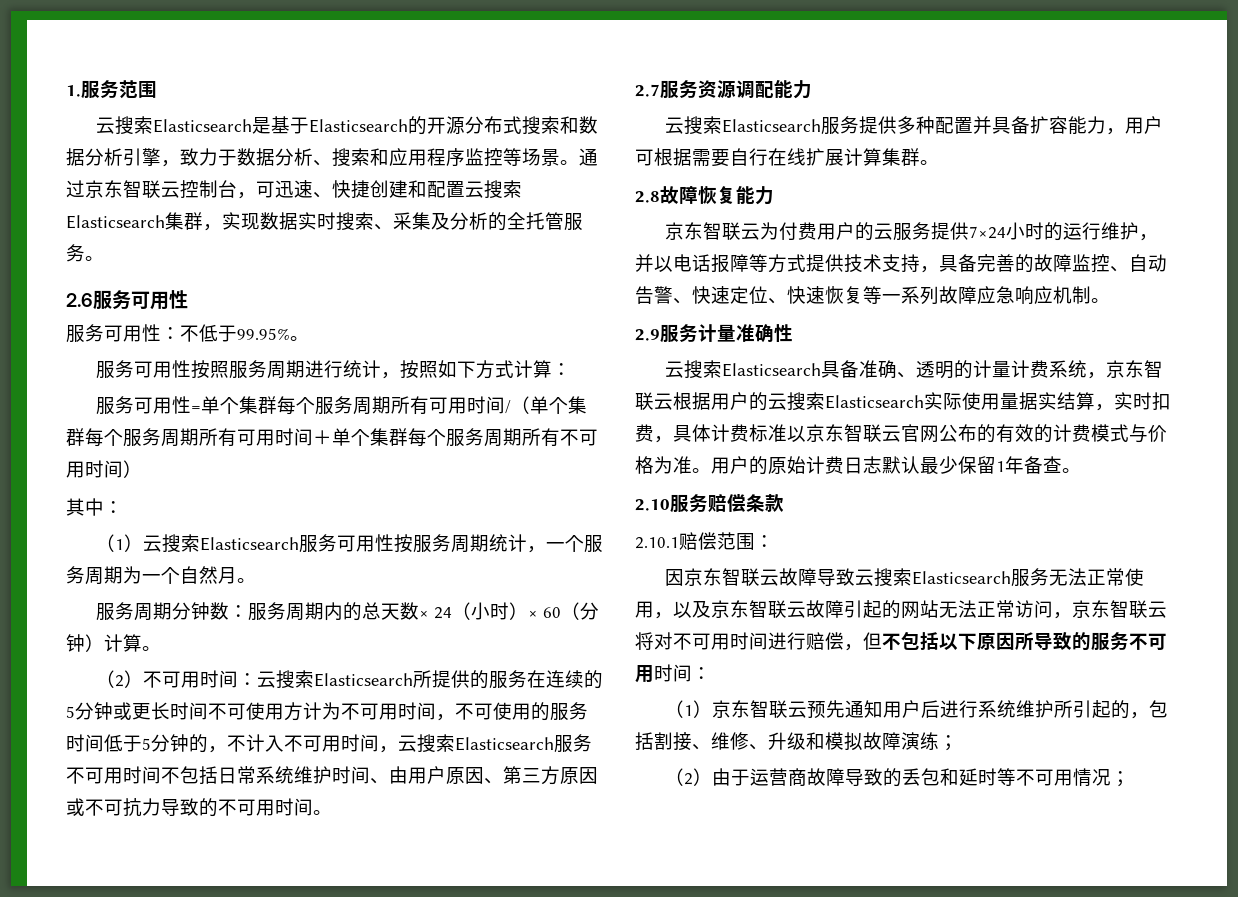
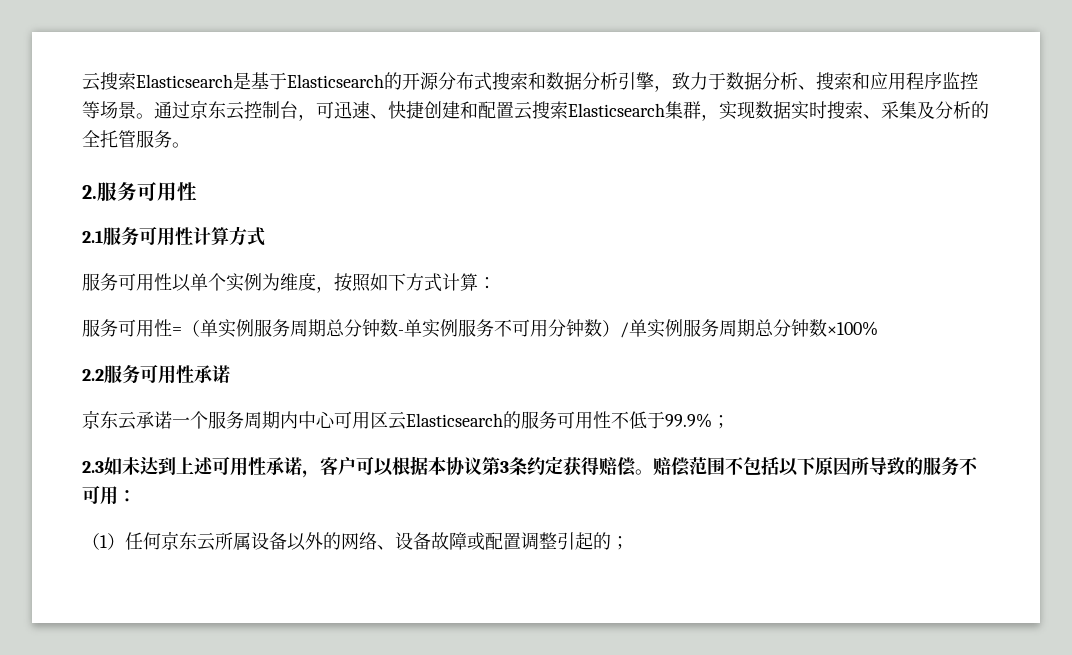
[66,80,157,99] 1.服务范围 // -> (82, 81) none
[123,180,161,198] 智联 -> (226, 110) none
[66,293,93,307] 2.6 -> [82,185,97,199] 2.
[66,324,309,343] [95,360,381,379] 服务可用性：不低于99.95%。 // 服务可用性按照服务周期进行统计 -> [82,226,265,246] [82,273,316,292] 2.1服务可用性计算方式 // 服务可用性以单个实例为维度
[200,396,587,415] [66,428,598,447] [66,460,142,478] [66,498,123,516] [95,534,603,553] [66,566,256,585] [95,602,599,621] [66,634,161,652] [95,670,603,689] [66,702,588,721] [66,734,592,753] [66,766,598,785] [66,798,332,817] [635,80,812,99] [664,116,1163,135] [635,148,939,167] [635,186,774,205] [664,222,1158,241] [635,254,1167,273] [635,286,1110,305] [635,324,793,343] [664,360,1163,379] [635,392,1171,411] [635,424,1167,443] [635,456,1081,475] [635,493,784,513] [635,532,774,550] [664,568,1144,587] [635,600,1167,619] [635,632,882,651] 单个集群每个服务周期所有可用时间/（单个集群每个服务周期所有可用时间＋单个集群每个服务周期所有不可用时间） // 其中： // （1）云搜索Elasticsearch服务可用性按服务周期统计，一个服务周期为一个自然月。 // 服务周期分钟数：服务周期内的总天数× 24（小时）× 60（分钟）计算。 // （2）不可用时间：云搜索Elasticsearch所提供的服务在连续的5分钟或更长时间不可使用方计为不可用时间，不可使用的服务时间低于5分钟的，不计入不可用时间，云搜索Elasticsearch服务不可用时间不包括日常系统维护时间、由用户原因、第三方原因或不可抗力导致的不可用时间。 // 2.7服务资源调配能力 // 云搜索Elasticsearch服务提供多种配置并具备扩容能力，用户可根据需要自行在线扩展计算集群。 // 2.8故障恢复能力 // 京东智联云为付费用户的云服务提供7×24小时的运行维护，并以电话报障等方式提供技术支持，具备完善的故障监控、自动告警、快速定位、快速恢复等一系列故障应急响应机制。 // 2.9服务计量准确性 // 云搜索Elasticsearch具备准确、透明的计量计费系统，京东智联云根据用户的云搜索Elasticsearch实际使用量据实结算，实时扣费，具体计费标准以京东智联云官网公布的有效的计费模式与价格为准。用户的原始计费日志默认最少保留1年备查。 // 2.10服务赔偿条款 // 2.10.1赔偿范围： // 因京东智联云故障导致云搜索Elasticsearch服务无法正常使用，以及京东智联云故障引起的网站无法正常访问，京东智联云将对不可用时间进行赔偿，但 -> [182,319,878,338] [82,364,230,384] [82,411,730,430] [82,456,725,478] （单实例服务周期总分钟数-单实例服务不可用分钟数）/单实例服务周期总分钟数×100% // 2.2服务可用性承诺 // 京东云承诺一个服务周期内中心可用区云Elasticsearch的服务可用性不低于99.9%； // 2.3如未达到上述可用性承诺，客户可以根据本协议第3条约定获得赔偿。赔偿范围
[654,664,711,682] [664,700,1168,719] [635,732,958,751] [664,768,1111,787] 时间： // （1）京东智联云预先通知用户后进行系统维护所引起的，包括割接、维修、升级和模拟故障演练； // （2）由于运营商故障导致的丢包和延时等不可用情况 -> [118,490,136,502] [82,532,611,551] ： // （1）任何京东云所属设备以外的网络、设备故障或配置调整引起的

